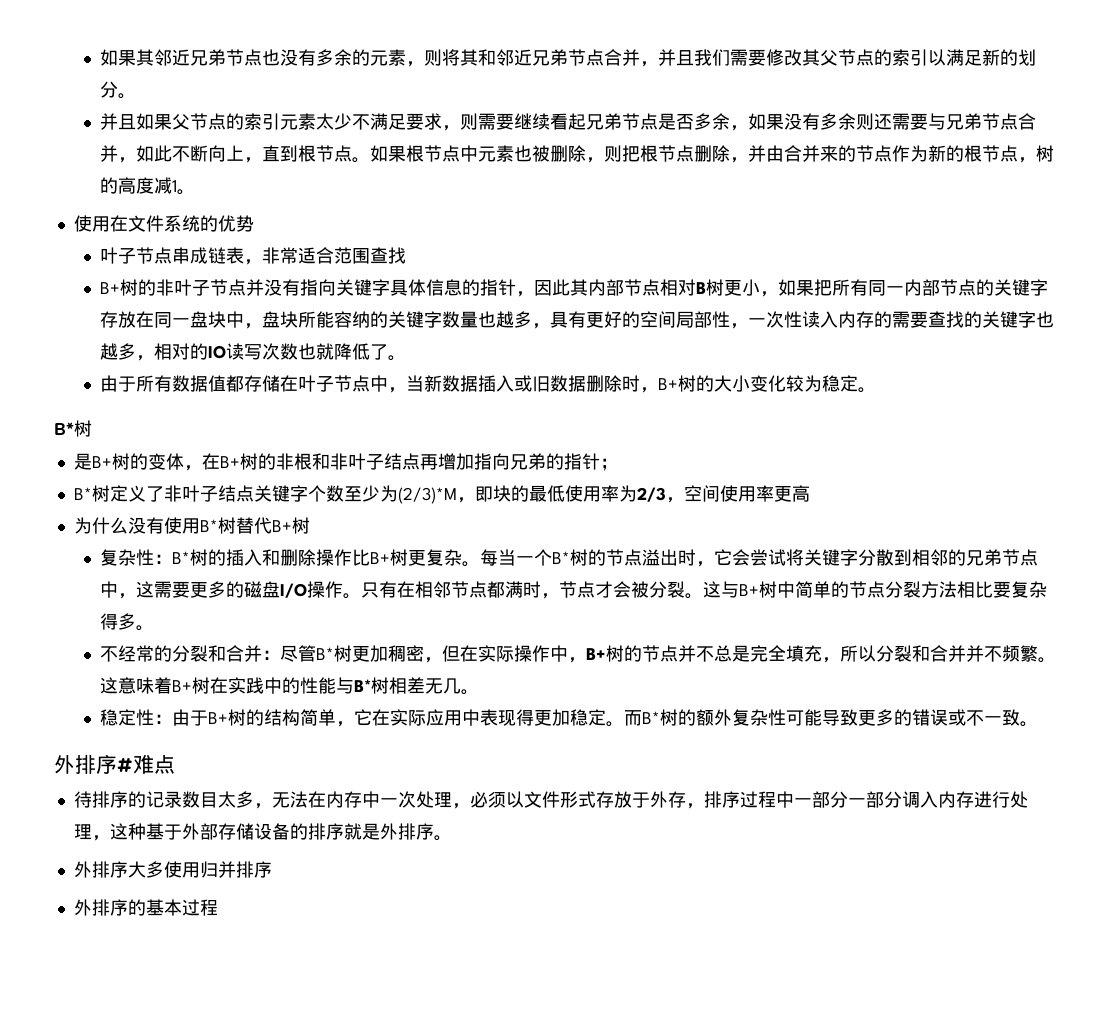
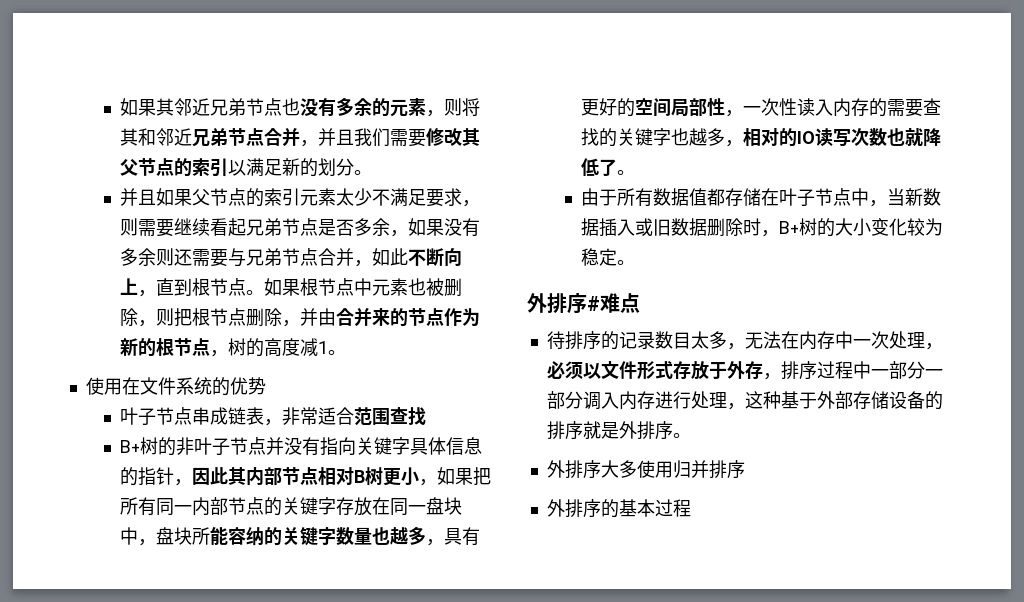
[54,420,92,437] [73,453,618,471] [73,485,810,504] [73,517,310,534] [99,549,1038,567] [99,581,1047,599] [99,613,154,631] [99,645,1056,663] [99,677,479,695] [99,709,1038,727] // B*树 // 是B+树的变体，在B+树的非根和非叶子结点再增加指向兄弟的指针； // B*树定义了非叶子结点关键字个数至少为(2/3)*M，即块的最低使用率为2/3，空间使用率更高 // 为什么没有使用B*树替代B+树 // 复杂性：B*树的插入和删除操作比B+树更复杂。每当一个B*树的节点溢出时，它会尝试将关键字分散到相邻的兄弟节点中，这需要更多的磁盘I/O操作。只有在相邻节点都满时，节点才会被分裂。这与B+树中简单的节点分裂方法相比要复杂得多。 // 不经常的分裂和合并：尽管B*树更加稠密，但在实际操作中，B+树的节点并不总是完全填充，所以分裂和合并并不频繁。这意味着B+树在实践中的性能与B*树相差无几。 // 稳定性：由于B+树的结构简单，它在实际应用中表现得更加稳定。而B*树的额外复杂性可能导致更多的错误或不一致。 -> (635, 262) none

